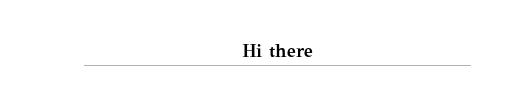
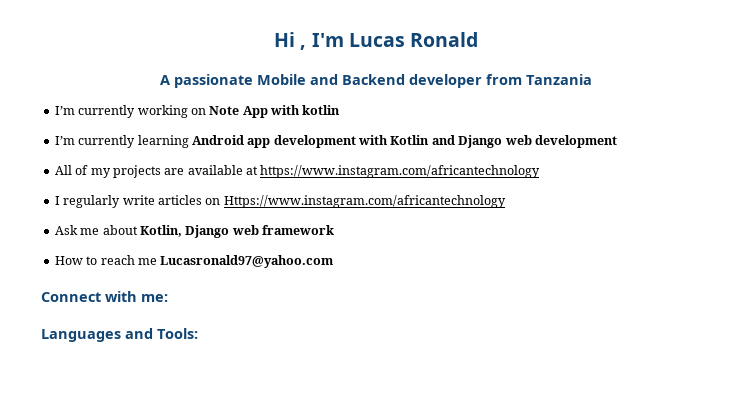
[269,44,313,58] there -> [300,32,479,50] [160,74,592,88] [54,105,341,118] [54,135,617,148] [54,165,541,178] [54,195,506,208] [54,225,334,238] [54,255,334,268] [41,291,168,302] [41,328,198,342] , I'm Lucas Ronald // A passionate Mobile and Backend developer from Tanzania // I’m currently working on Note App with kotlin // I’m currently learning Android app development with Kotlin and Django web development // All of my projects are available at https://www.instagram.com/africantechnology // I regularly write articles on Https://www.instagram.com/africantechnology // Ask me about Kotlin, Django web framework // How to reach me Lucasronald97@yahoo.com // Connect with me: // Languages and Tools:

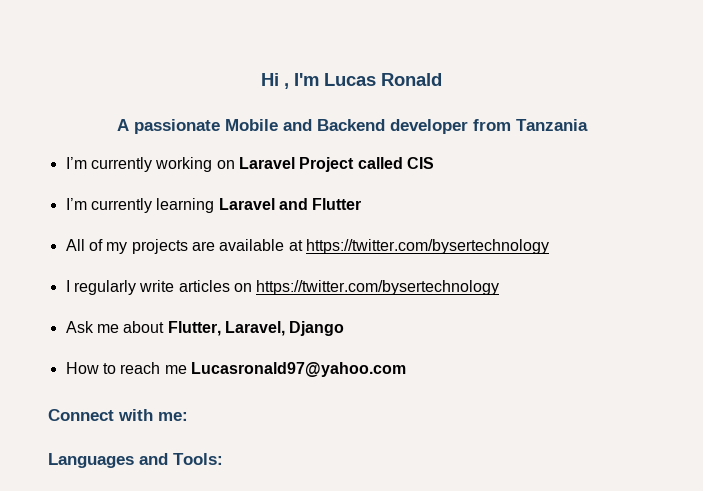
[209,105,341,118] Note App with kotlin -> [238,157,434,172] Laravel Project called CIS
[191,135,617,148] Android app development with Kotlin and Django web development -> [218,198,362,210] Laravel and Flutter
[260,165,541,178] https://www.instagram.com/africantechnology -> [305,239,549,254] https://twitter.com/bysertechnology
[223,195,506,208] Https://www.instagram.com/africantechnology -> [256,280,500,295] https://twitter.com/bysertechnology
[139,225,334,238] Kotlin, Django web framework -> [167,321,345,336] Flutter, Laravel, Django

